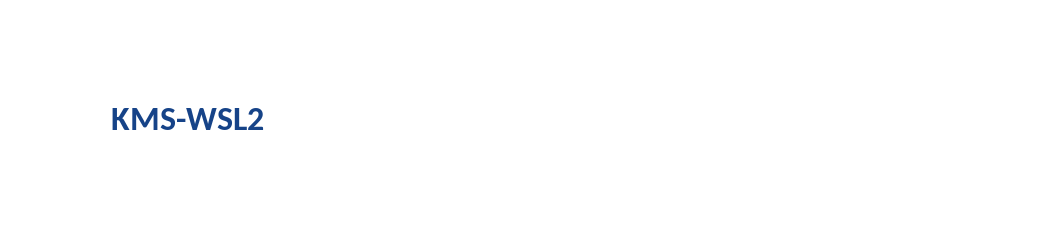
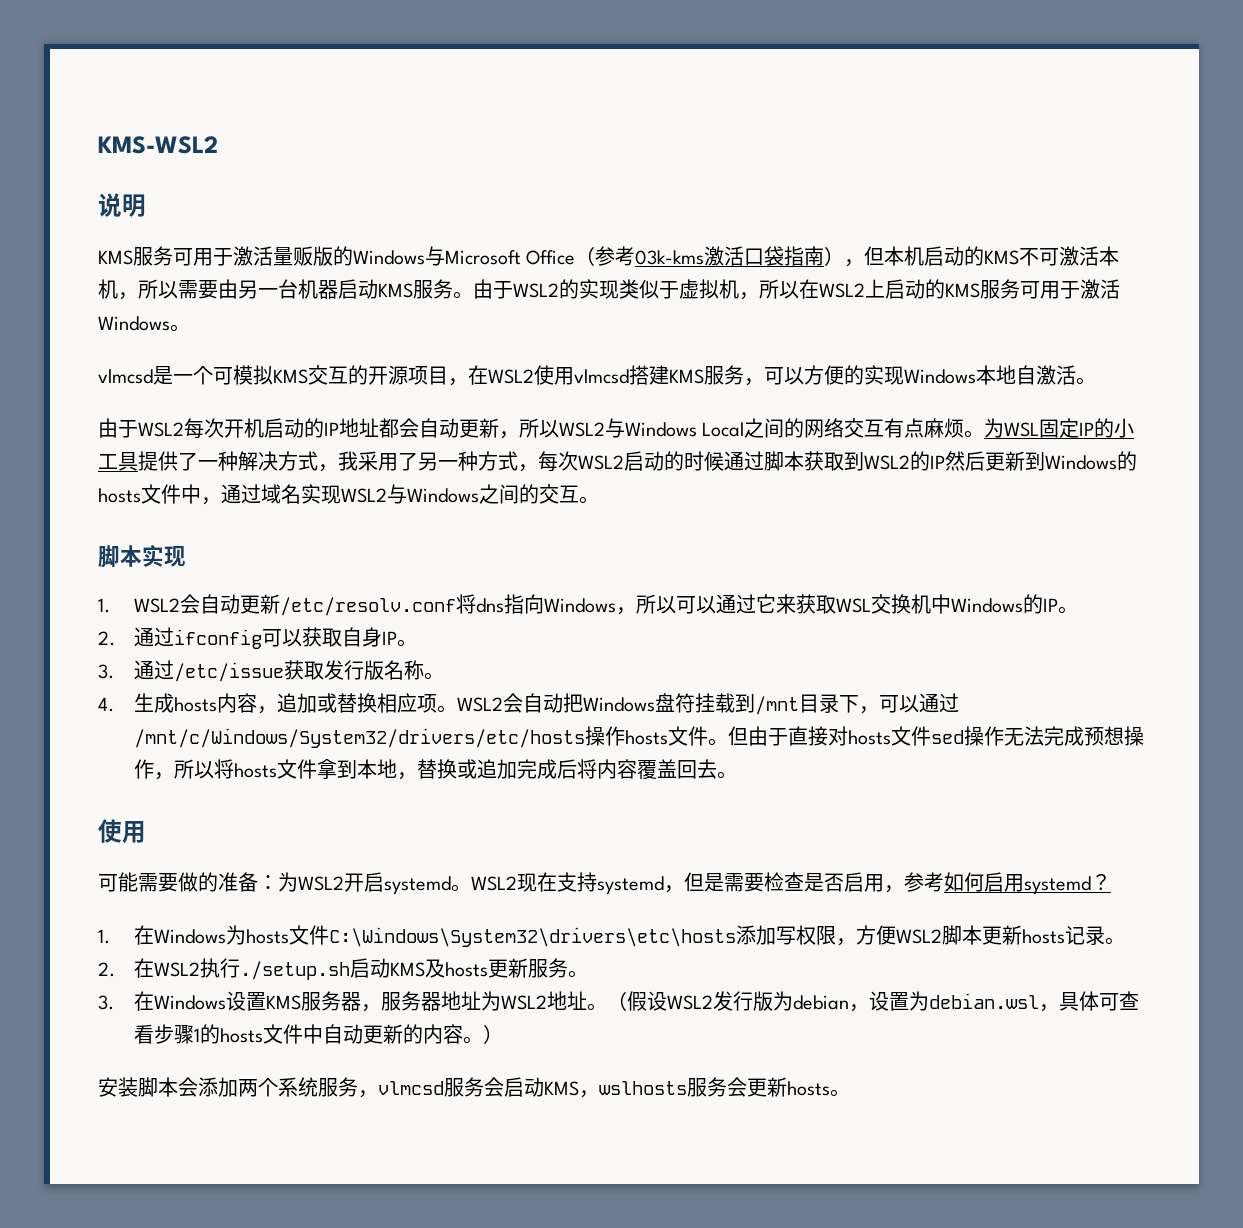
(264, 119) none -> [98,193,146,217] [98,246,1120,267] [98,279,1120,300] [98,316,190,332] [98,365,1096,386] [98,418,1135,439] [98,451,1137,472] [98,484,599,505] [98,544,186,568] [98,594,1078,616] [98,627,417,649] [98,660,444,682] [98,693,959,715] [133,726,1144,748] [133,759,737,780] [98,819,146,843] [98,872,1111,895] [98,925,1125,947] [98,958,588,980] [98,991,1139,1012] [133,1024,503,1044] [98,1077,850,1098] // 说明 // KMS服务可用于激活量贩版的Windows与Microsoft Office（参考03k-kms激活口袋指南），但本机启动的KMS不可激活本机，所以需要由另一台机器启动KMS服务。由于WSL2的实现类似于虚拟机，所以在WSL2上启动的KMS服务可用于激活Windows。 // vlmcsd是一个可模拟KMS交互的开源项目，在WSL2使用vlmcsd搭建KMS服务，可以方便的实现Windows本地自激活。 // 由于WSL2每次开机启动的IP地址都会自动更新，所以WSL2与Windows Local之间的网络交互有点麻烦。为WSL固定IP的小工具提供了一种解决方式，我采用了另一种方式，每次WSL2启动的时候通过脚本获取到WSL2的IP然后更新到Windows的hosts文件中，通过域名实现WSL2与Windows之间的交互。 // 脚本实现 // 1. WSL2会自动更新/etc/resolv.conf将dns指向Windows，所以可以通过它来获取WSL交换机中Windows的IP。 // 2.通过ifconfig可以获取自身IP。 // 3.通过/etc/issue获取发行版名称。 // 4.生成hosts内容，追加或替换相应项。WSL2会自动把Windows盘符挂载到/mnt目录下，可以通过/mnt/c/Windows/System32/drivers/etc/hosts操作hosts文件。但由于直接对hosts文件sed操作无法完成预想操作，所以将hosts文件拿到本地，替换或追加完成后将内容覆盖回去。 // 使用 // 可能需要做的准备：为WSL2开启systemd。WSL2现在支持systemd，但是需要检查是否启用，参考如何启用systemd？ // 1.在Windows为hosts文件C:\Windows\System32\drivers\etc\hosts添加写权限，方便WSL2脚本更新hosts记录。 // 2.在WSL2执行./setup.sh启动KMS及hosts更新服务。 // 3.在Windows设置KMS服务器，服务器地址为WSL2地址。（假设WSL2发行版为debian，设置为debian.wsl，具体可查看步骤1的hosts文件中自动更新的内容。） // 安装脚本会添加两个系统服务，vlmcsd服务会启动KMS，wslhosts服务会更新hosts。

